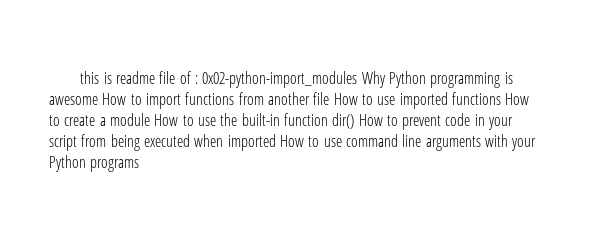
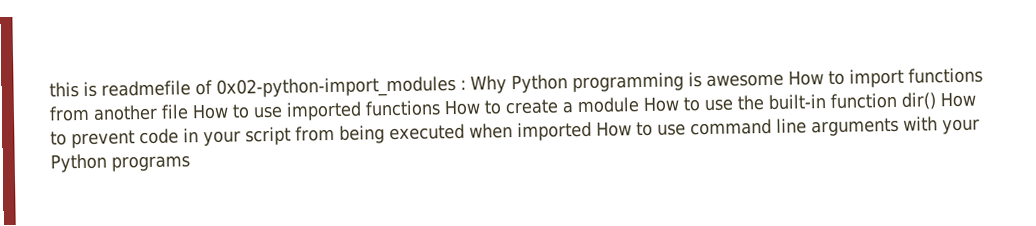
[116,71,358,88] readme file of : 0x02-python-import_modules -> [101,76,466,99] readmefile of 0x02-python-import_modules :

